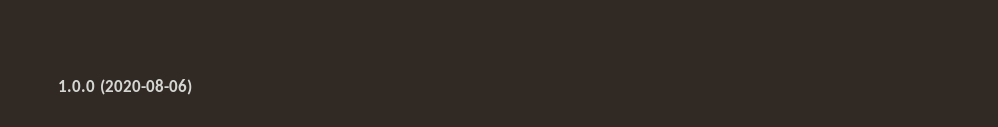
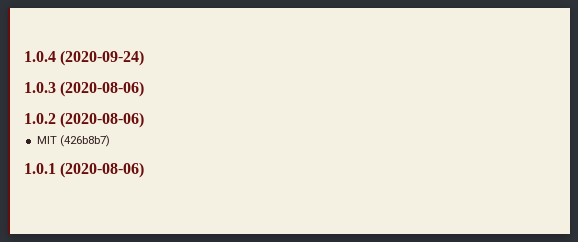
[58,80,95,92] 1.0.0 -> [24,50,145,66] [24,81,145,97] [24,112,145,128] [36,135,110,147] [24,163,56,174] 1.0.4 (2020-09-24) // 1.0.3 (2020-08-06) // 1.0.2 (2020-08-06) // MIT (426b8b7) // 1.0.1

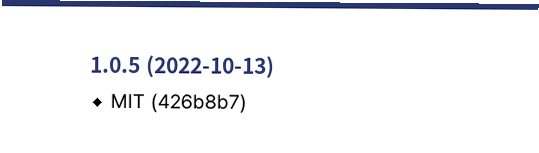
[24,50,145,66] [24,81,145,97] [24,112,145,128] 1.0.4 (2020-09-24) // 1.0.3 (2020-08-06) // 1.0.2 (2020-08-06) -> [90,55,275,79] 1.0.5 (2022-10-13)
[24,162,145,178] // 1.0.1 (2020-08-06) -> (247, 103) none

